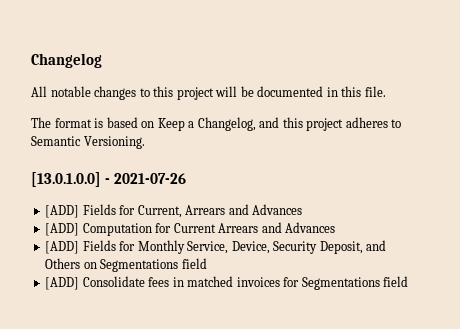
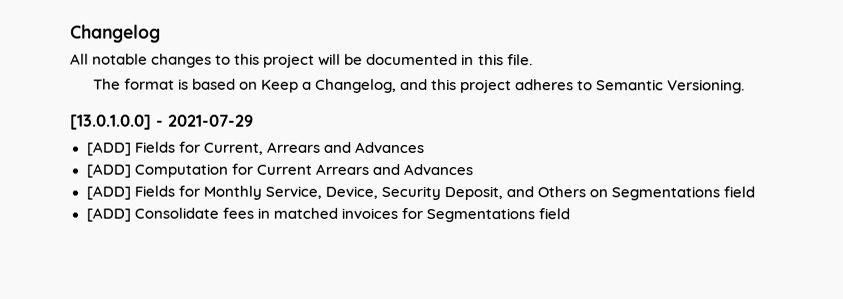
[113,173,186,184] 2021-07-26 -> [168,114,254,127] 2021-07-29

